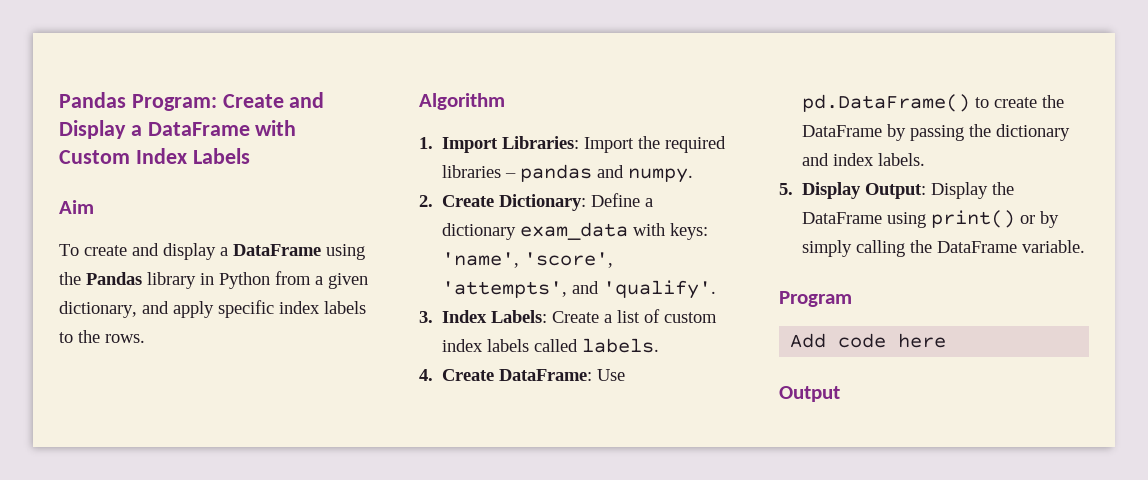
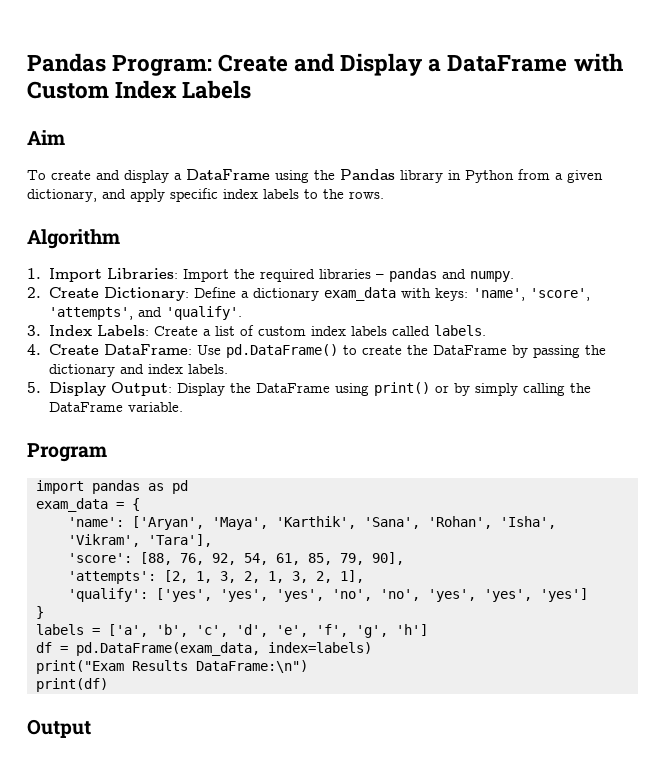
[790,333,947,348] Add code here -> [36,480,188,494] [36,498,140,512] [68,516,556,530] [68,534,212,547] [68,552,404,565] [68,570,364,584] [68,588,588,602] [36,606,44,619] [36,624,428,638] [36,642,372,656] [36,660,308,674] [36,678,108,692] import pandas as pd // exam_data = { // 'name': ['Aryan', 'Maya', 'Karthik', 'Sana', 'Rohan', 'Isha', 'Vikram', 'Tara'], // 'score': [88, 76, 92, 54, 61, 85, 79, 90], // 'attempts': [2, 1, 3, 2, 1, 3, 2, 1], // 'qualify': ['yes', 'yes', 'yes', 'no', 'no', 'yes', 'yes', 'yes'] // } // labels = ['a', 'b', 'c', 'd', 'e', 'f', 'g', 'h'] // df = pd.DataFrame(exam_data, index=labels) // print("Exam Results DataFrame:\n") // print(df)

